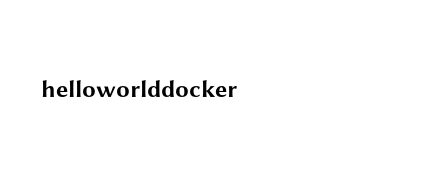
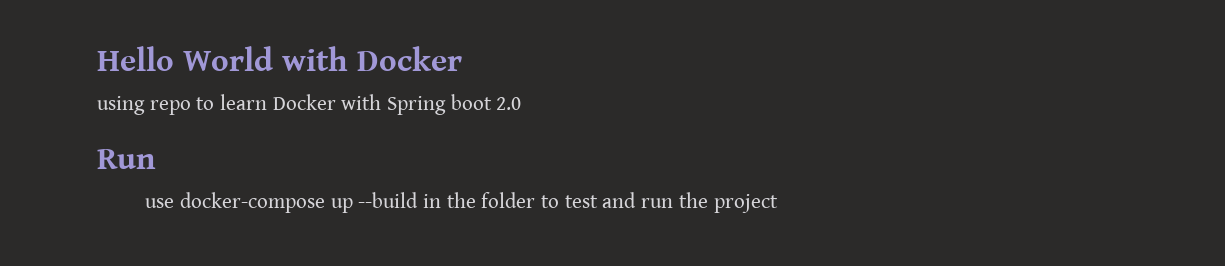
[41,80,237,97] helloworlddocker -> [97,46,462,71] [97,94,522,115] [97,149,156,169] [145,192,778,213] Hello World with Docker // using repo to learn Docker with Spring boot 2.0 // Run // use docker-compose up --build in the folder to test and run the project

